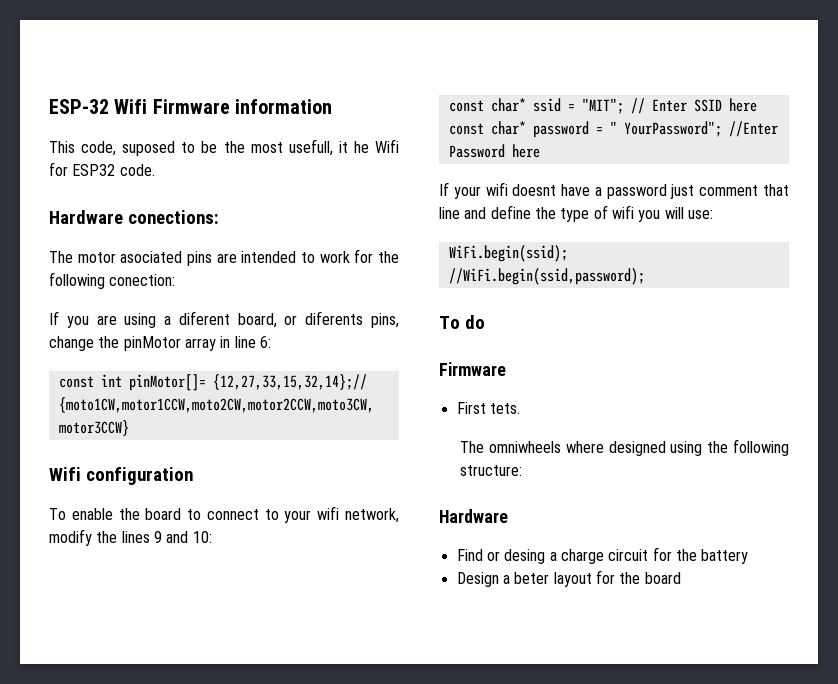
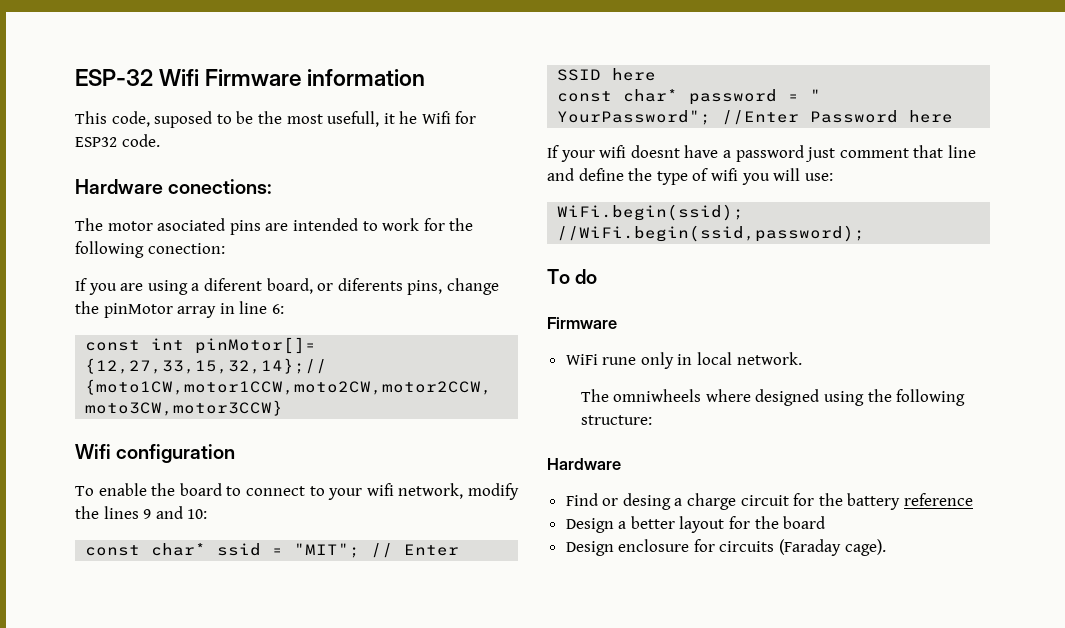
[456,402,520,414] First tets. -> [565,352,802,369] WiFi rune only in local network.
(749, 556) none -> [904,493,974,506] reference
[514,572,550,584] beter -> [630,516,675,529] better
(681, 578) none -> [565,539,886,556] // Design enclosure for circuits (Faraday cage).

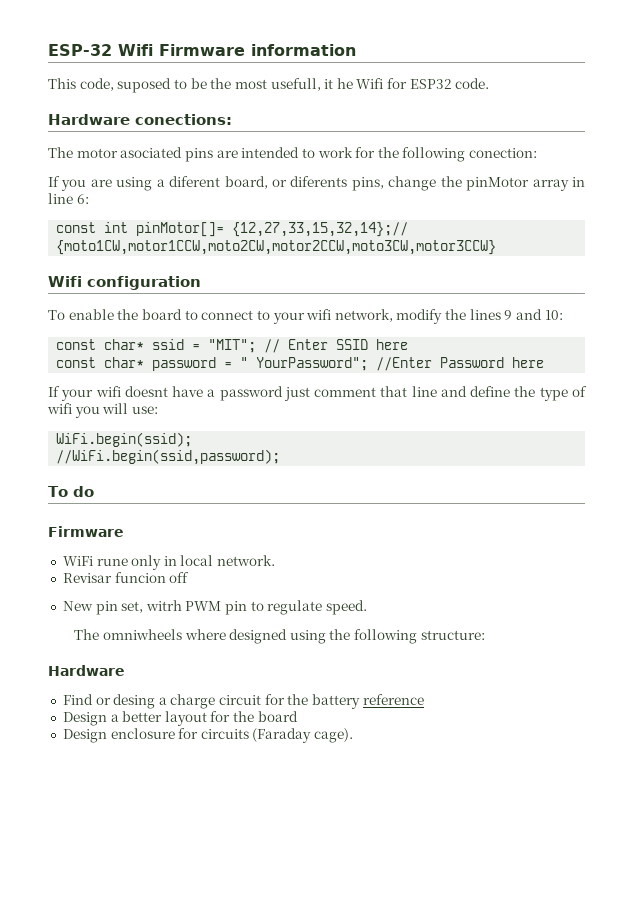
(802, 358) none -> [62,572,190,583] [62,600,368,615] // Revisar funcion off // New pin set, witrh PWM pin to regulate speed.

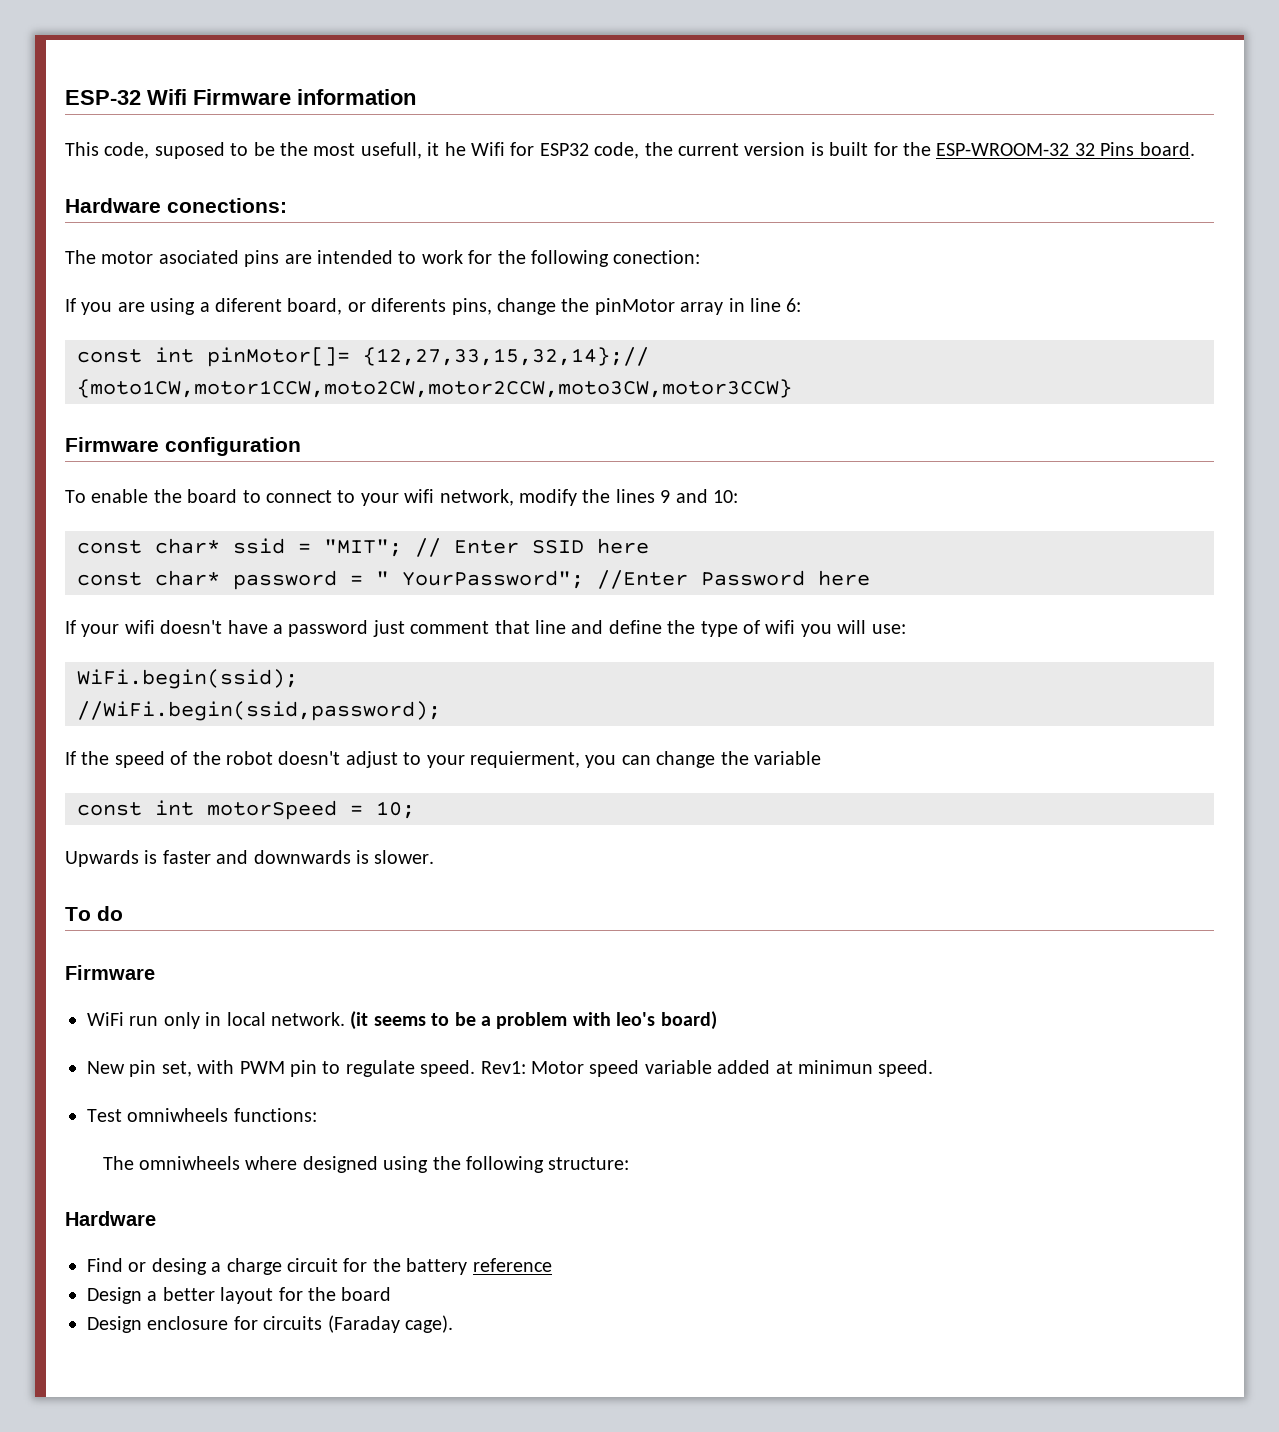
[455,78,490,89] code. -> [594,142,1195,159] code, the current version is built for the ESP-WROOM-32 32 Pins board.
[48,276,82,287] Wifi -> [65,437,159,452] Firmware
[124,386,168,397] doesnt -> [160,620,223,634] doesn't
(281, 457) none -> [65,751,821,768] [77,800,415,820] [65,850,435,867] // If the speed of the robot doesn't adjust to your requierment, you can change the variable // const int motorSpeed = 10; // Upwards is faster and downwards is slower.
[96,558,128,566] rune -> [129,1016,159,1026] run
[62,572,190,583] // Revisar funcion off -> [350,1011,717,1030] (it seems to be a problem with leo's board)
[145,600,182,611] witrh -> [197,1060,235,1074] with
(368, 607) none -> [480,1060,934,1077] [87,1108,317,1122] Rev1: Motor speed variable added at minimun speed. // Test omniwheels functions:

